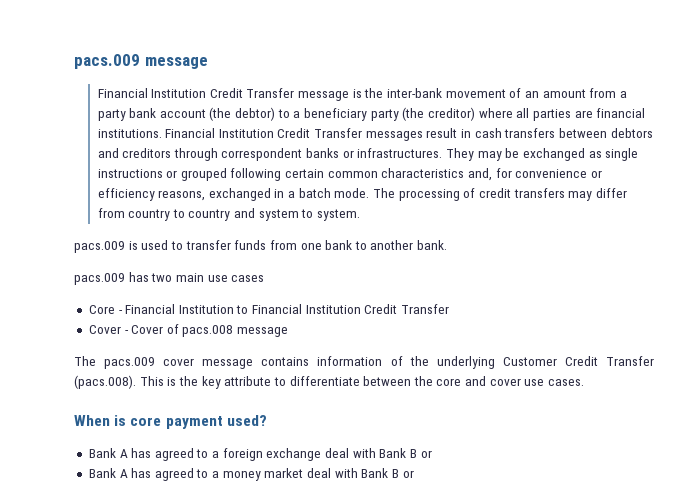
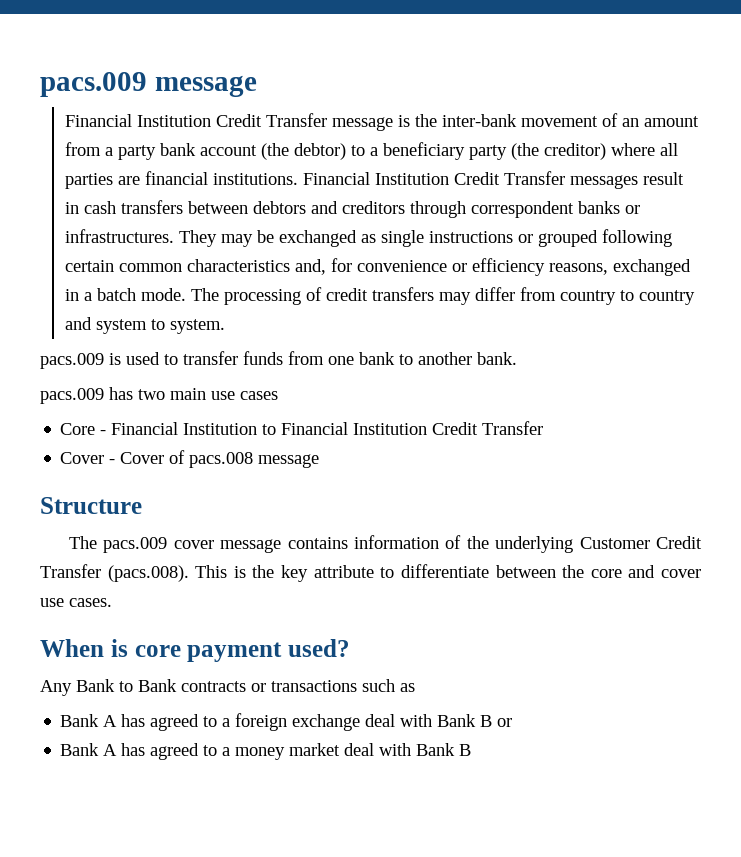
(289, 332) none -> [40,497,142,514] // Structure
(267, 420) none -> [40,679,415,696] // Any Bank to Bank contracts or transactions such as
[402,470,414,478] or -> (472, 750) none

